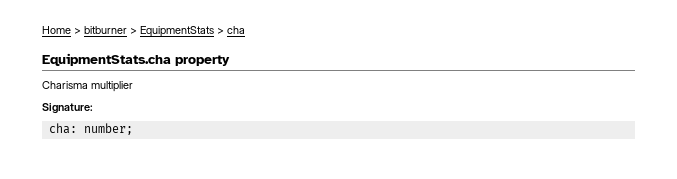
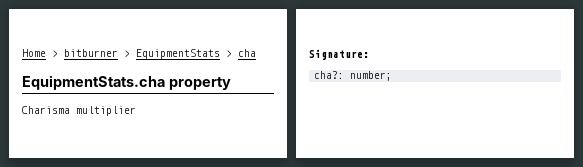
[48,123,77,134] cha: -> [314,71,345,79] cha?:

